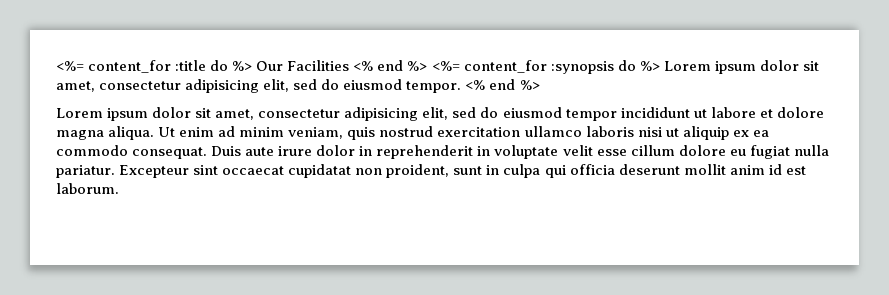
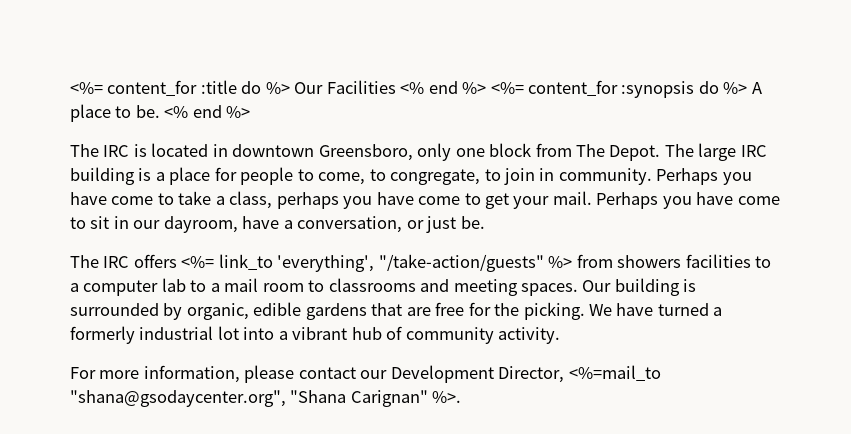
[663,60,819,74] [56,79,540,93] [56,107,824,121] [56,126,769,140] [56,145,829,159] [56,164,806,178] [56,183,119,194] Lorem ipsum dolor sit amet, consectetur adipisicing elit, sed do eiusmod tempor. <% end %> // Lorem ipsum dolor sit amet, consectetur adipisicing elit, sed do eiusmod tempor incididunt ut labore et dolore magna aliqua. Ut enim ad minim veniam, quis nostrud exercitation ullamco laboris nisi ut aliquip ex ea commodo consequat. Duis aute irure dolor in reprehenderit in voluptate velit esse cillum dolore eu fugiat nulla pariatur. Excepteur sint occaecat cupidatat non proident, sunt in culpa qui officia deserunt mollit anim id est laborum. -> [751,82,762,94] [70,104,251,122] [70,143,767,161] [70,167,752,185] [70,191,780,209] [70,216,485,233] [70,254,772,272] [70,278,697,296] [70,302,723,320] [70,326,561,344] [70,365,661,383] [70,390,462,407] A place to be. <% end %> // The IRC is located in downtown Greensboro, only one block from The Depot. The large IRC building is a place for people to come, to congregate, to join in community. Perhaps you have come to take a class, perhaps you have come to get your mail. Perhaps you have come to sit in our dayroom, have a conversation, or just be. // The IRC offers <%= link_to 'everything', "/take-action/guests" %> from showers facilities to a computer lab to a mail room to classrooms and meeting spaces. Our building is surrounded by organic, edible gardens that are free for the picking. We have turned a formerly industrial lot into a vibrant hub of community activity. // For more information, please contact our Development Director, <%=mail_to "shana@gsodaycenter.org", "Shana Carignan" %>.

